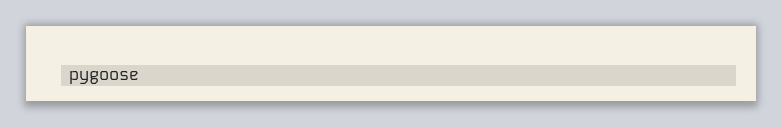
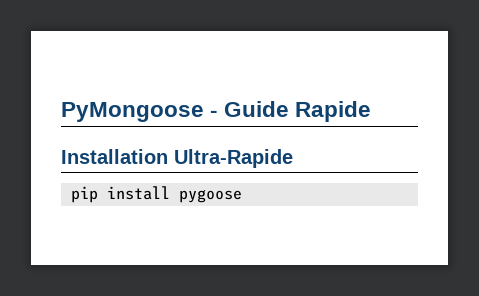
(68, 77) none -> [61,101,372,122] [61,149,293,168] [70,186,170,203] PyMongoose - Guide Rapide // Installation Ultra-Rapide // pip install

